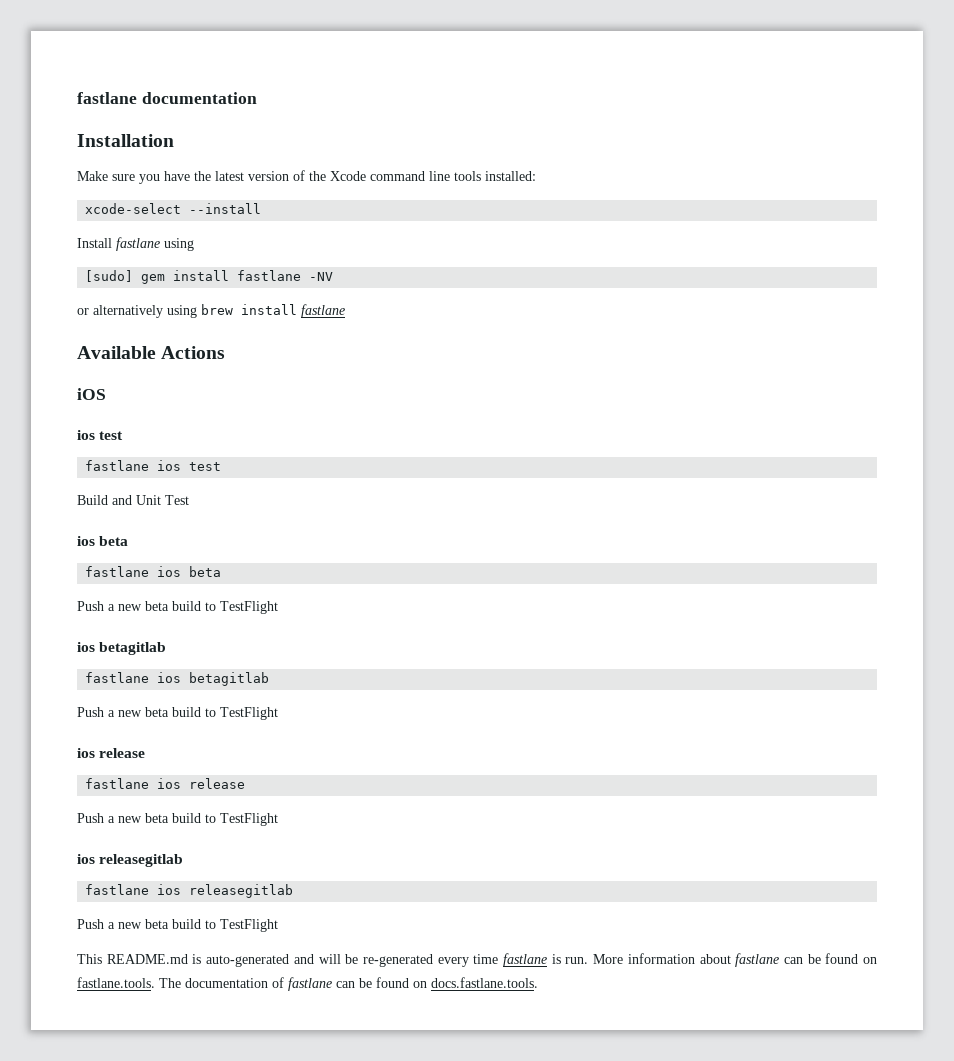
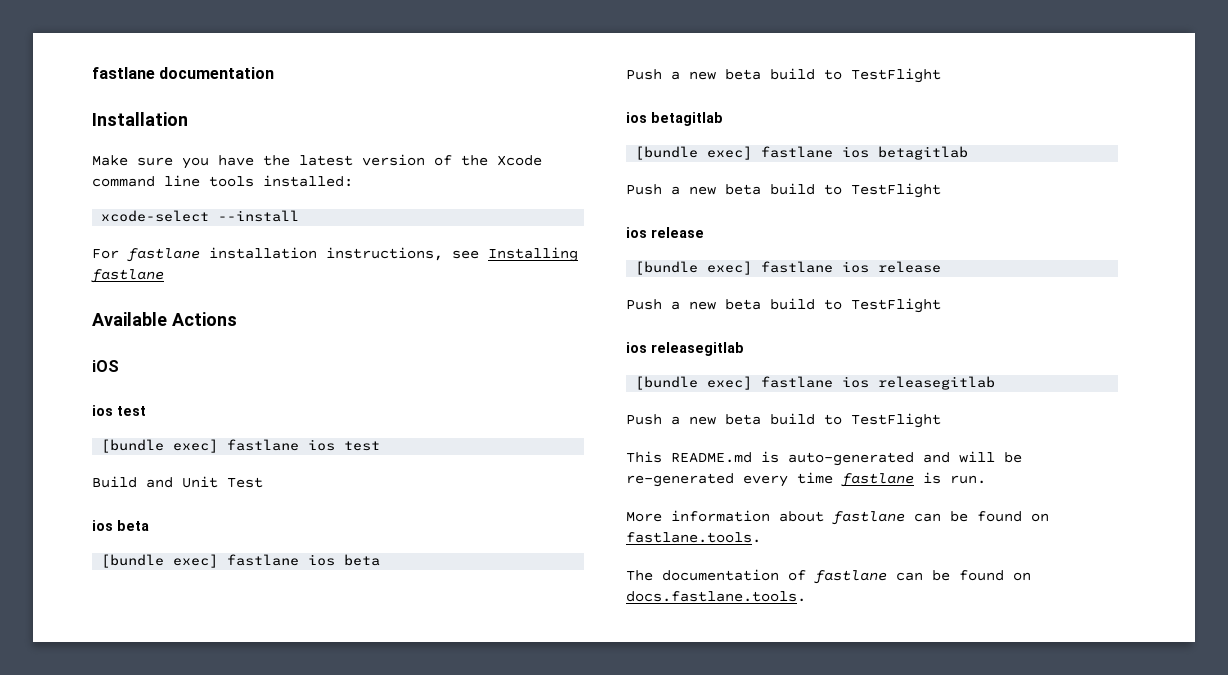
[77,237,194,251] [85,270,334,284] [77,304,297,318] Install fastlane using // [sudo] gem install fastlane -NV // or alternatively using brew install -> [92,247,578,262] For fastlane installation instructions, see Installing
(124, 435) none -> [101,439,219,453] [bundle exec]
(129, 541) none -> [101,554,219,568] [bundle exec]
(167, 648) none -> [635,146,753,160] [bundle exec]
(146, 753) none -> [635,261,753,275] [bundle exec]
(184, 860) none -> [635,376,753,390] [bundle exec]
(589, 960) none -> (986, 479) //
(155, 982) none -> (761, 537) //

